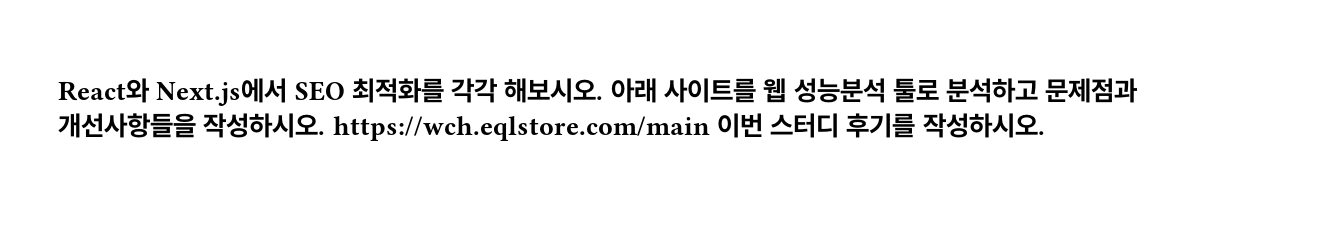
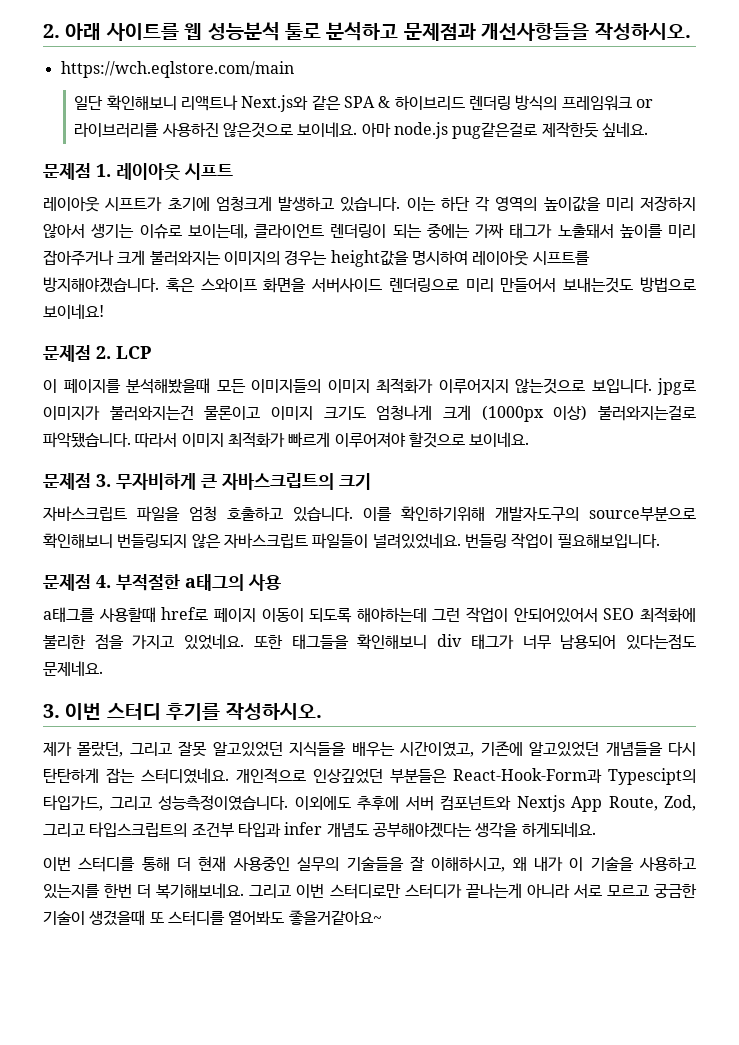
[58,78,604,106] React와 Next.js에서 SEO 최적화를 각각 해보시오. -> [43,24,60,38] 2.
(326, 125) none -> (691, 31) //
[716,113,1045,138] 이번 스터디 후기를 작성하시오. -> [74,95,654,112] [74,122,649,139] [43,163,233,180] [43,196,696,212] [43,223,696,239] [43,250,590,267] [43,277,696,293] [43,304,104,319] [43,345,151,362] [43,378,696,395] [43,405,697,422] [43,432,530,448] [43,473,371,490] [43,506,696,522] [43,533,660,549] [43,574,281,591] [43,607,696,623] [43,634,697,650] [43,661,103,676] [43,702,322,721] [43,741,696,757] [43,768,696,785] [43,795,696,812] [43,822,596,838] [43,856,696,872] [43,883,698,899] [43,910,382,926] // 일단 확인해보니 리액트나 Next.js와 같은 SPA & 하이브리드 렌더링 방식의 프레임워크 or 라이브러리를 사용하진 않은것으로 보이네요. 아마 node.js pug같은걸로 제작한듯 싶네요. // 문제점 1. 레이아웃 시프트 // 레이아웃 시프트가 초기에 엄청크게 발생하고 있습니다. 이는 하단 각 영역의 높이값을 미리 저장하지 않아서 생기는 이슈로 보이는데, 클라이언트 렌더링이 되는 중에는 가짜 태그가 노출돼서 높이를 미리 잡아주거나 크게 불러와지는 이미지의 경우는 height값을 명시하여 레이아웃 시프트를 방지해야겠습니다. 혹은 스와이프 화면을 서버사이드 렌더링으로 미리 만들어서 보내는것도 방법으로 보이네요! // 문제점 2. LCP // 이 페이지를 분석해봤을때 모든 이미지들의 이미지 최적화가 이루어지지 않는것으로 보입니다. jpg로 이미지가 불러와지는건 물론이고 이미지 크기도 엄청나게 크게 (1000px 이상) 불러와지는걸로 파악됐습니다. 따라서 이미지 최적화가 빠르게 이루어져야 할것으로 보이네요. // 문제점 3. 무자비하게 큰 자바스크립트의 크기 // 자바스크립트 파일을 엄청 호출하고 있습니다. 이를 확인하기위해 개발자도구의 source부분으로 확인해보니 번들링되지 않은 자바스크립트 파일들이 널려있었네요. 번들링 작업이 필요해보입니다. // 문제점 4. 부적절한 a태그의 사용 // a태그를 사용할때 href로 페이지 이동이 되도록 해야하는데 그런 작업이 안되어있어서 SEO 최적화에 불리한 점을 가지고 있었네요. 또한 태그들을 확인해보니 div 태그가 너무 남용되어 있다는점도 문제네요. // 3. 이번 스터디 후기를 작성하시오. // 제가 몰랐던, 그리고 잘못 알고있었던 지식들을 배우는 시간이였고, 기존에 알고있었던 개념들을 다시 탄탄하게 잡는 스터디였네요. 개인적으로 인상깊었던 부분들은 React-Hook-Form과 Typescipt의 타입가드, 그리고 성능측정이였습니다. 이외에도 추후에 서버 컴포넌트와 Nextjs App Route, Zod, 그리고 타입스크립트의 조건부 타입과 infer 개념도 공부해야겠다는 생각을 하게되네요. // 이번 스터디를 통해 더 현재 사용중인 실무의 기술들을 잘 이해하시고, 왜 내가 이 기술을 사용하고 있는지를 한번 더 복기해보네요. 그리고 이번 스터디로만 스터디가 끝나는게 아니라 서로 모르고 궁금한 기술이 생겼을때 또 스터디를 열어봐도 좋을거같아요~

